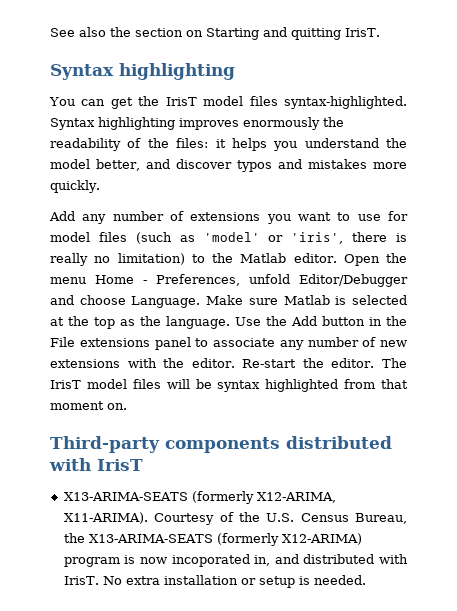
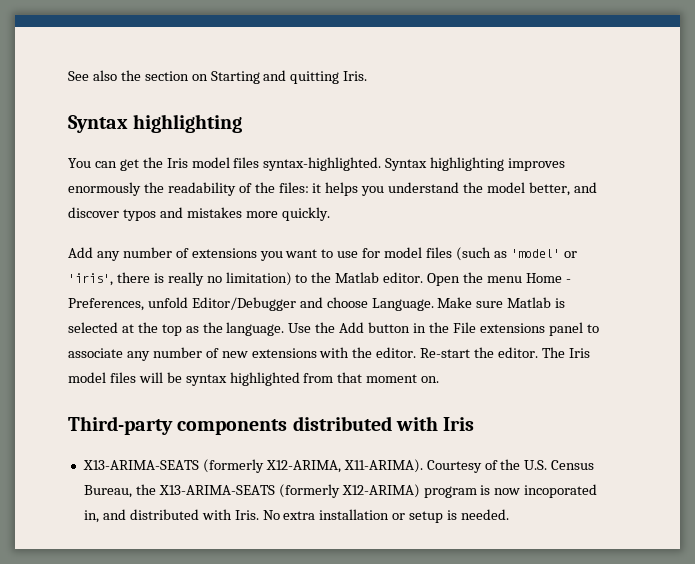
[345,28,380,37] IrisT. -> [343,71,368,81] Iris.
[165,97,197,106] IrisT -> [166,158,188,168] Iris
[50,380,81,389] IrisT -> [568,348,590,358] Iris
[97,459,143,471] IrisT -> [443,417,475,431] Iris
[63,576,99,585] IrisT. -> [234,510,259,520] Iris.

